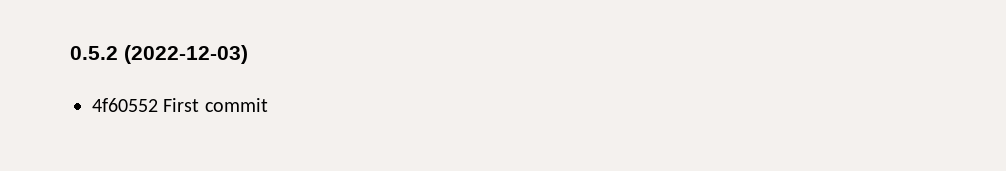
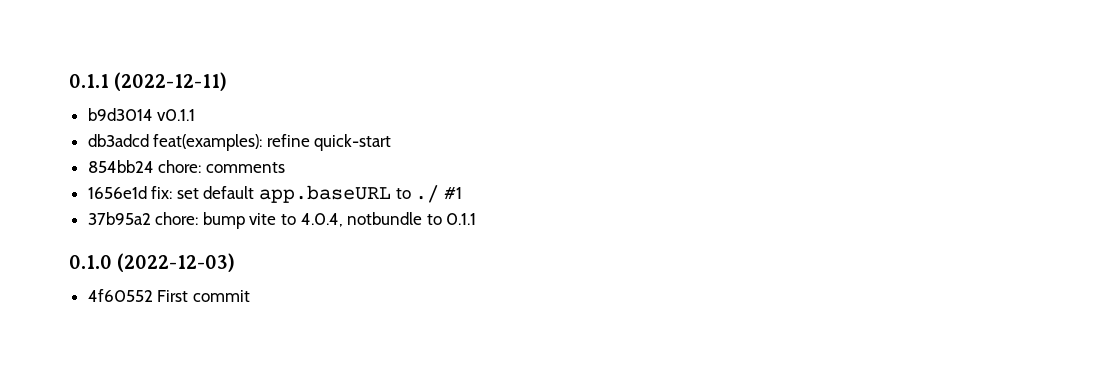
[70,46,118,60] 0.5.2 -> [69,72,228,91] [87,108,196,121] [87,134,392,151] [87,160,285,173] [87,185,462,203] [87,212,477,229] [69,255,112,269] 0.1.1 (2022-12-11) // b9d3014 v0.1.1 // db3adcd feat(examples): refine quick-start // 854bb24 chore: comments // 1656e1d fix: set default app.baseURL to ./ #1 // 37b95a2 chore: bump vite to 4.0.4, notbundle to 0.1.1 // 0.1.0

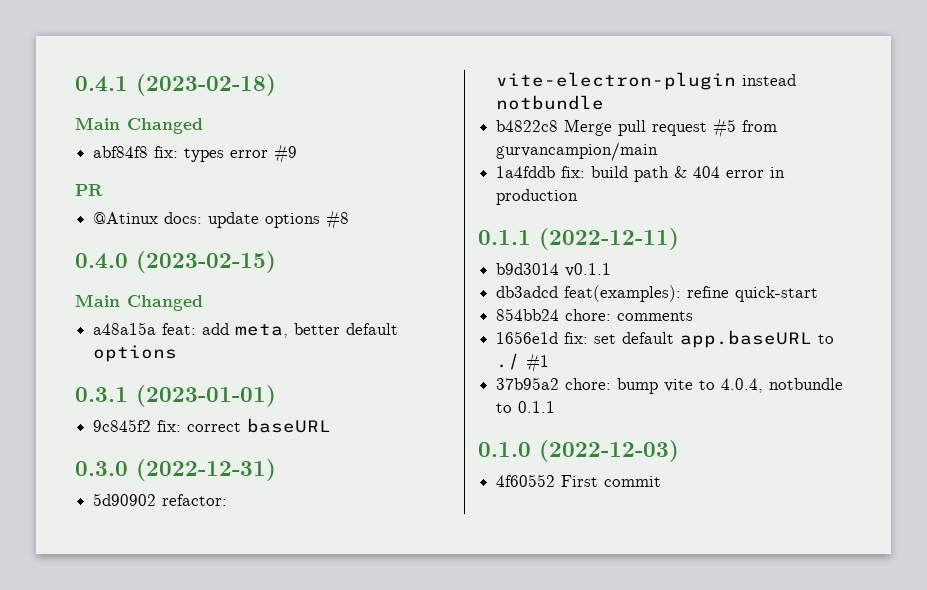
(69, 81) none -> [75,74,276,96] [75,117,203,134] [93,144,298,164] [75,184,103,196] [93,210,350,230] [75,251,276,273] [75,294,203,311] [93,322,399,338] [93,345,178,362] [75,385,276,407] [93,418,332,433] [75,459,276,481] [93,493,228,506] [496,72,797,90] [496,95,605,110] [496,118,778,138] [496,142,659,161] [496,166,786,182] [496,189,579,205] 0.4.1 (2023-02-18) // Main Changed // abf84f8 fix: types error #9 // PR // @Atinux docs: update options #8 // 0.4.0 (2023-02-15) // Main Changed // a48a15a feat: add meta, better default options // 0.3.1 (2023-01-01) // 9c845f2 fix: correct baseURL // 0.3.0 (2022-12-31) // 5d90902 refactor: vite-electron-plugin instead notbundle // b4822c8 Merge pull request #5 from gurvancampion/main // 1a4fddb fix: build path & 404 error in production //

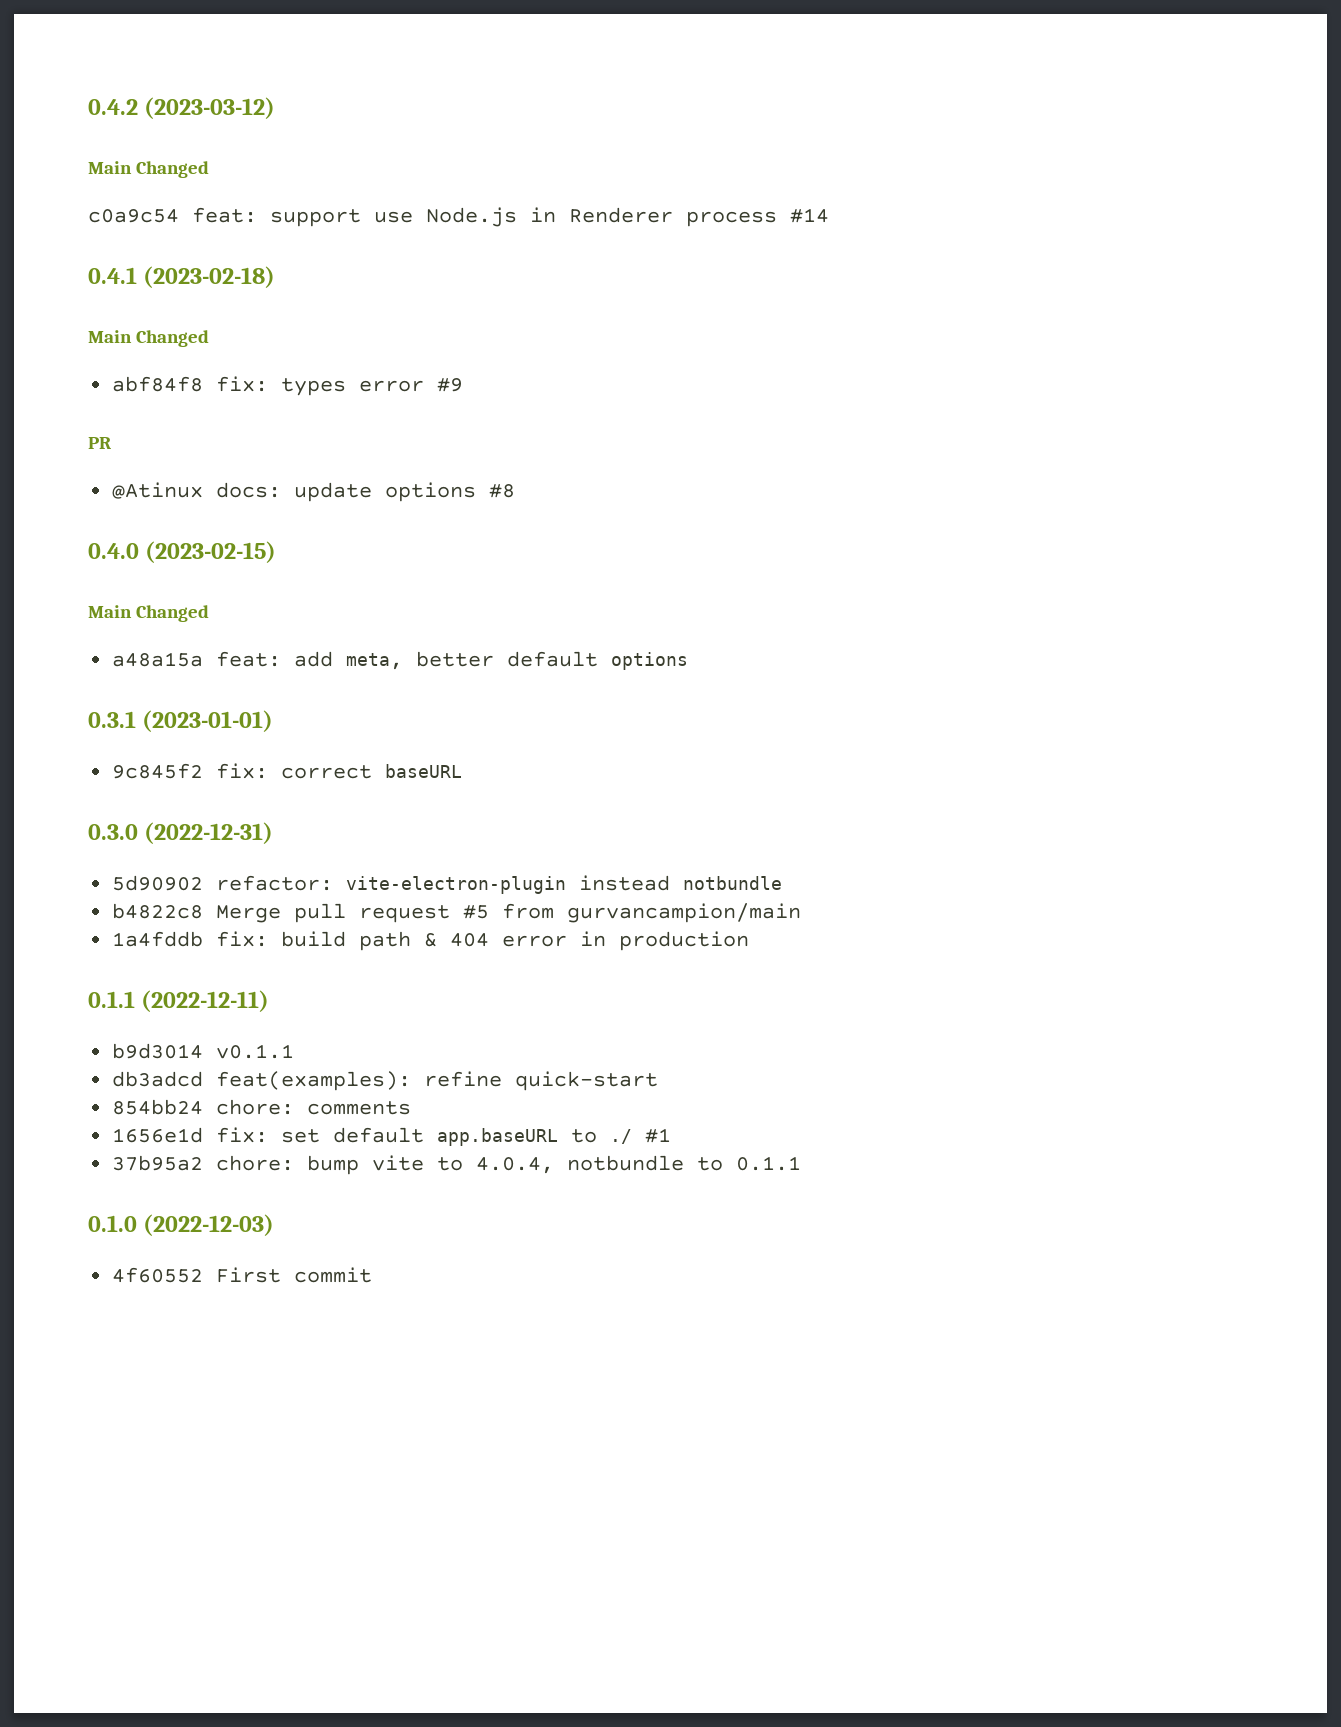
(75, 84) none -> [88,97,276,119] [88,161,210,178] [88,207,829,227] 0.4.2 (2023-03-12) // Main Changed // c0a9c54 feat: support use Node.js in Renderer process #14 //

